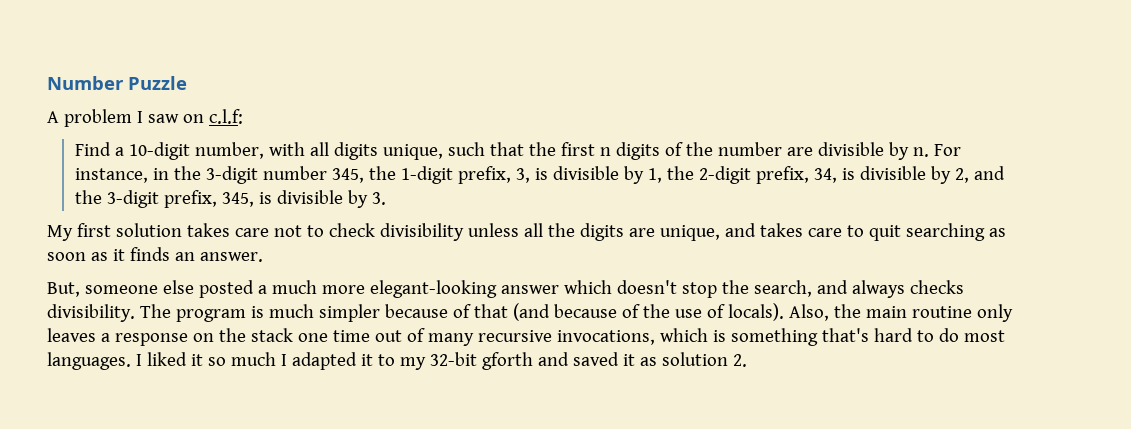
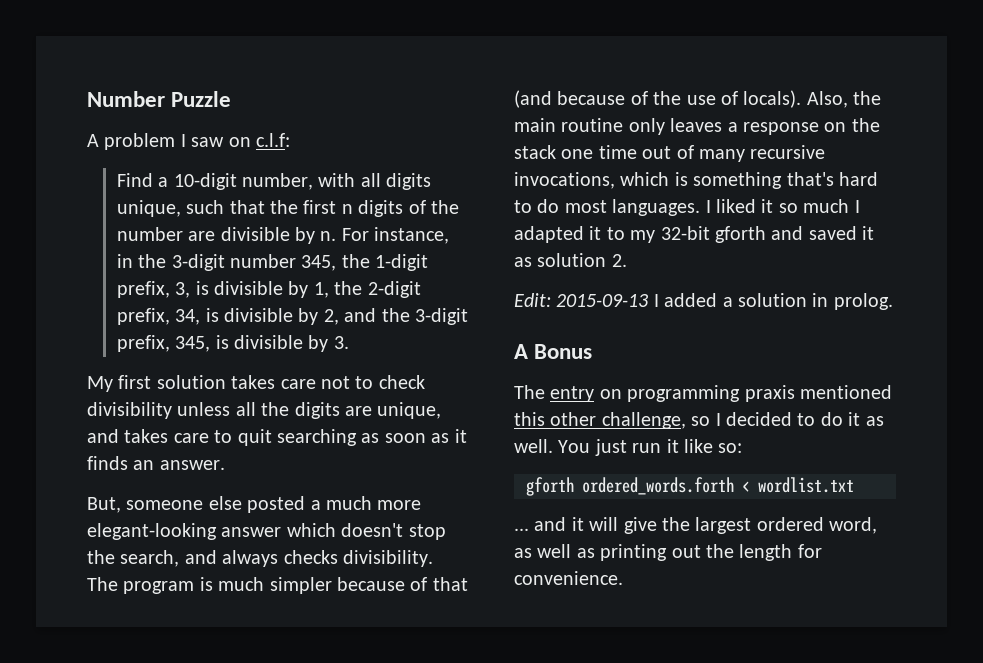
(747, 360) none -> [514,293,893,310] [514,344,593,359] [514,385,892,402] [514,412,884,429] [514,439,743,456] [526,477,854,496] [514,517,878,534] [514,544,822,561] [514,571,623,585] // Edit: 2015-09-13 I added a solution in prolog. // A Bonus // The entry on programming praxis mentioned this other challenge, so I decided to do it as well. You just run it like so: // gforth ordered_words.forth < wordlist.txt // ... and it will give the largest ordered word, as well as printing out the length for convenience.

